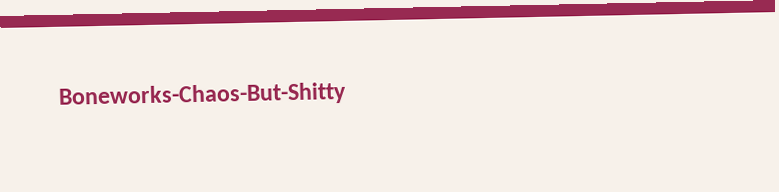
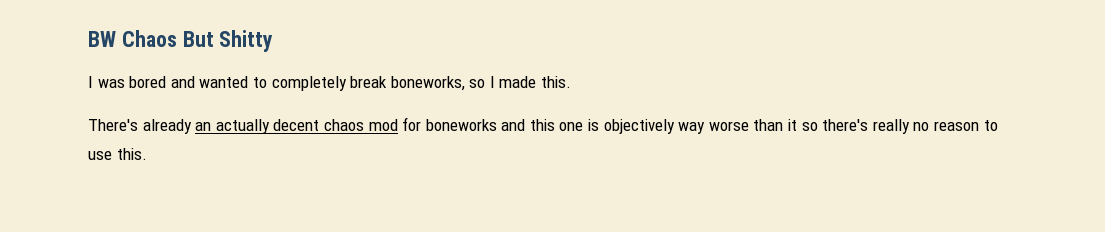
[58,81,347,109] Boneworks-Chaos-But-Shitty -> [88,30,274,52] [88,76,572,91] [88,117,998,134] [88,148,147,160] BW Chaos But Shitty // I was bored and wanted to completely break boneworks, so I made this. // There's already an actually decent chaos mod for boneworks and this one is objectively way worse than it so there's really no reason to use this.

